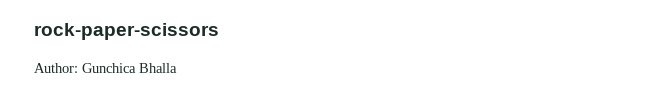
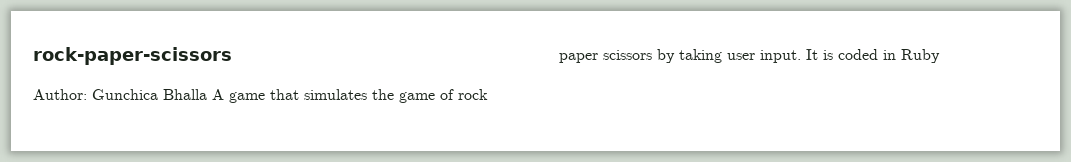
(177, 68) none -> [212,89,488,103] [559,49,940,63] A game that simulates the game of rock paper scissors by taking user input. It is coded in Ruby

